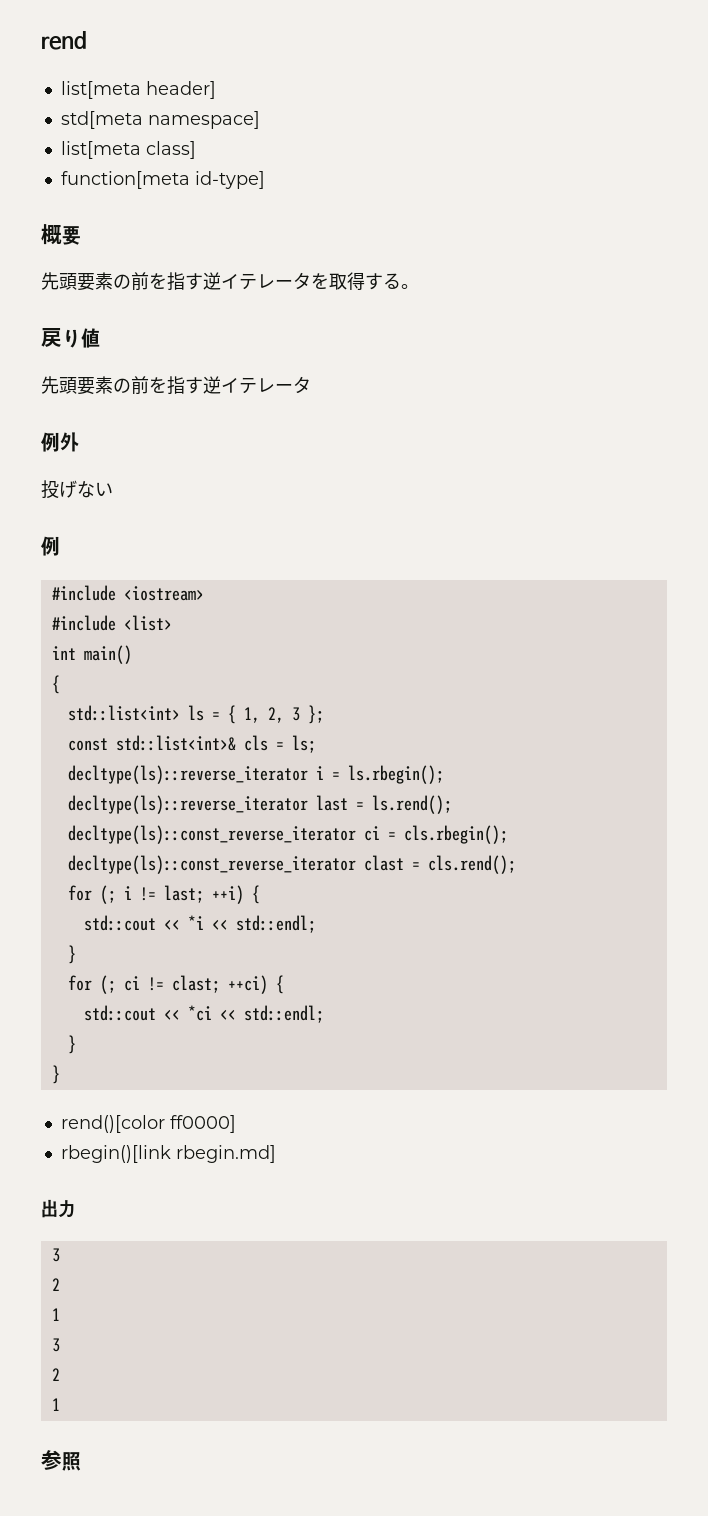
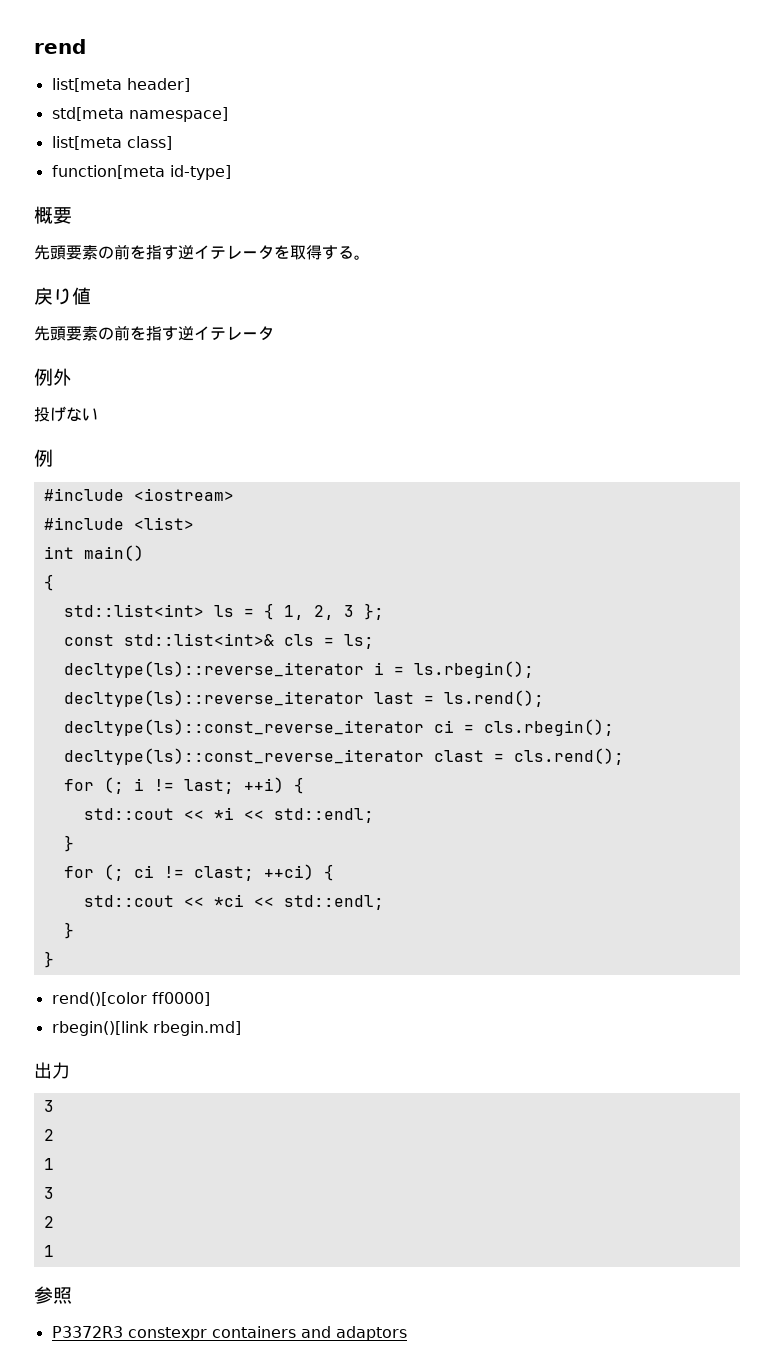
(81, 1461) none -> [51,1326,407,1341] // P3372R3 constexpr containers and adaptors

